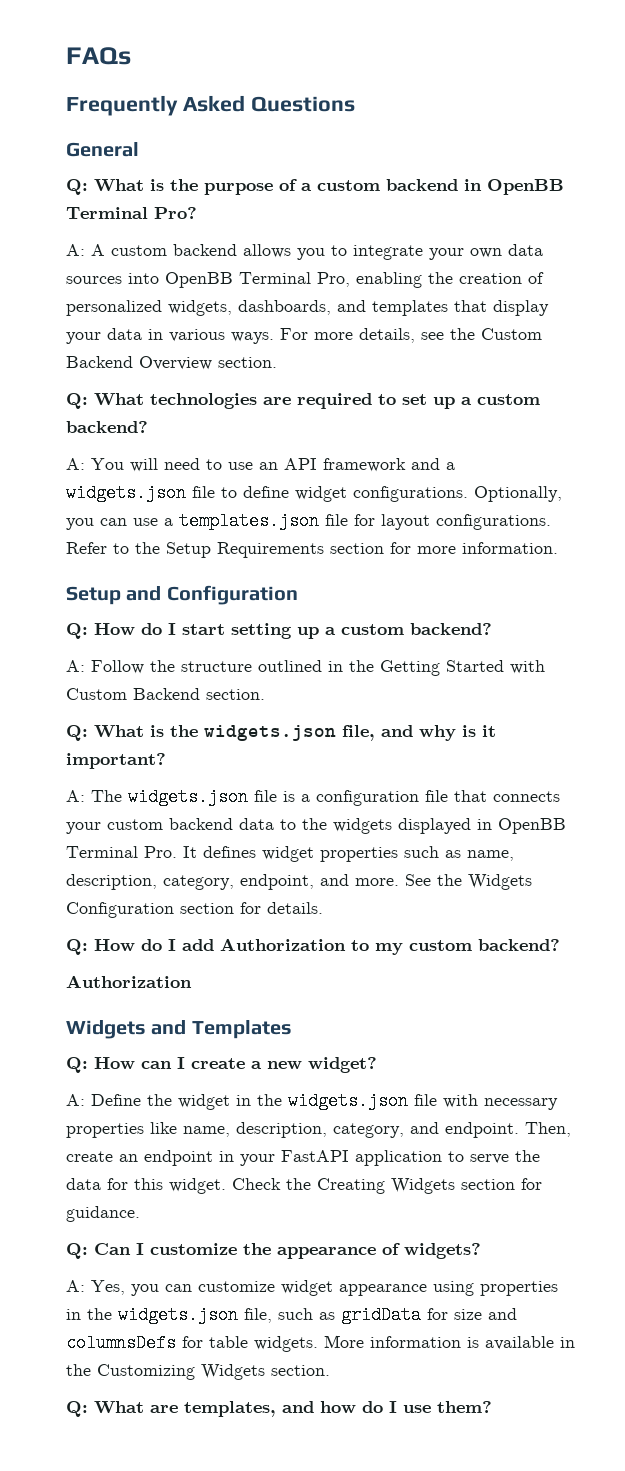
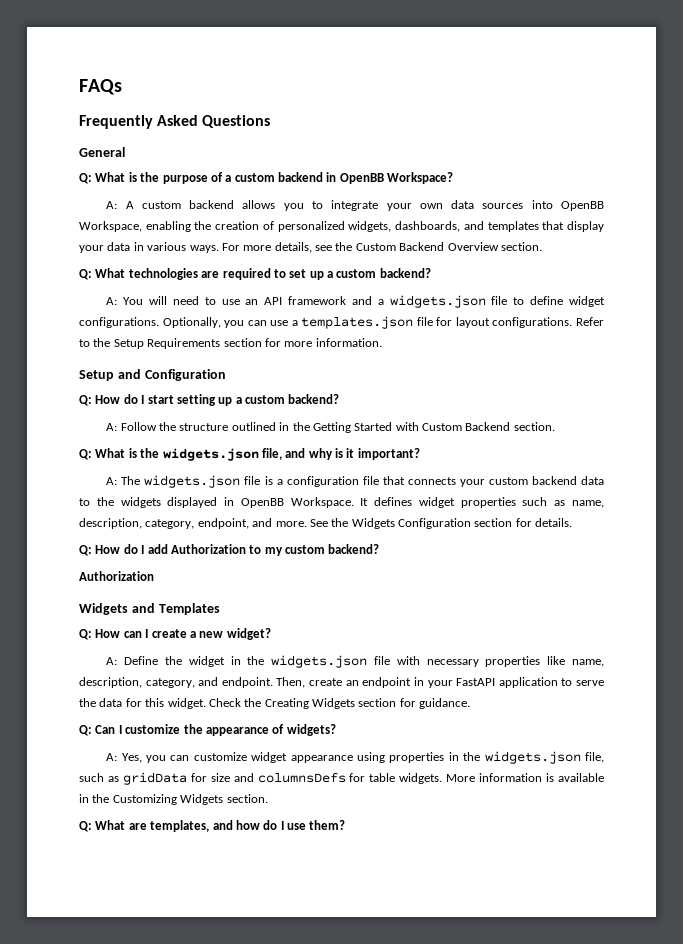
[66,207,197,219] Terminal Pro? -> [387,172,454,184] Workspace?
[239,272,350,287] Terminal Pro, -> [79,221,142,232] Workspace,
[66,846,177,858] Terminal Pro. -> [290,497,354,508] Workspace.

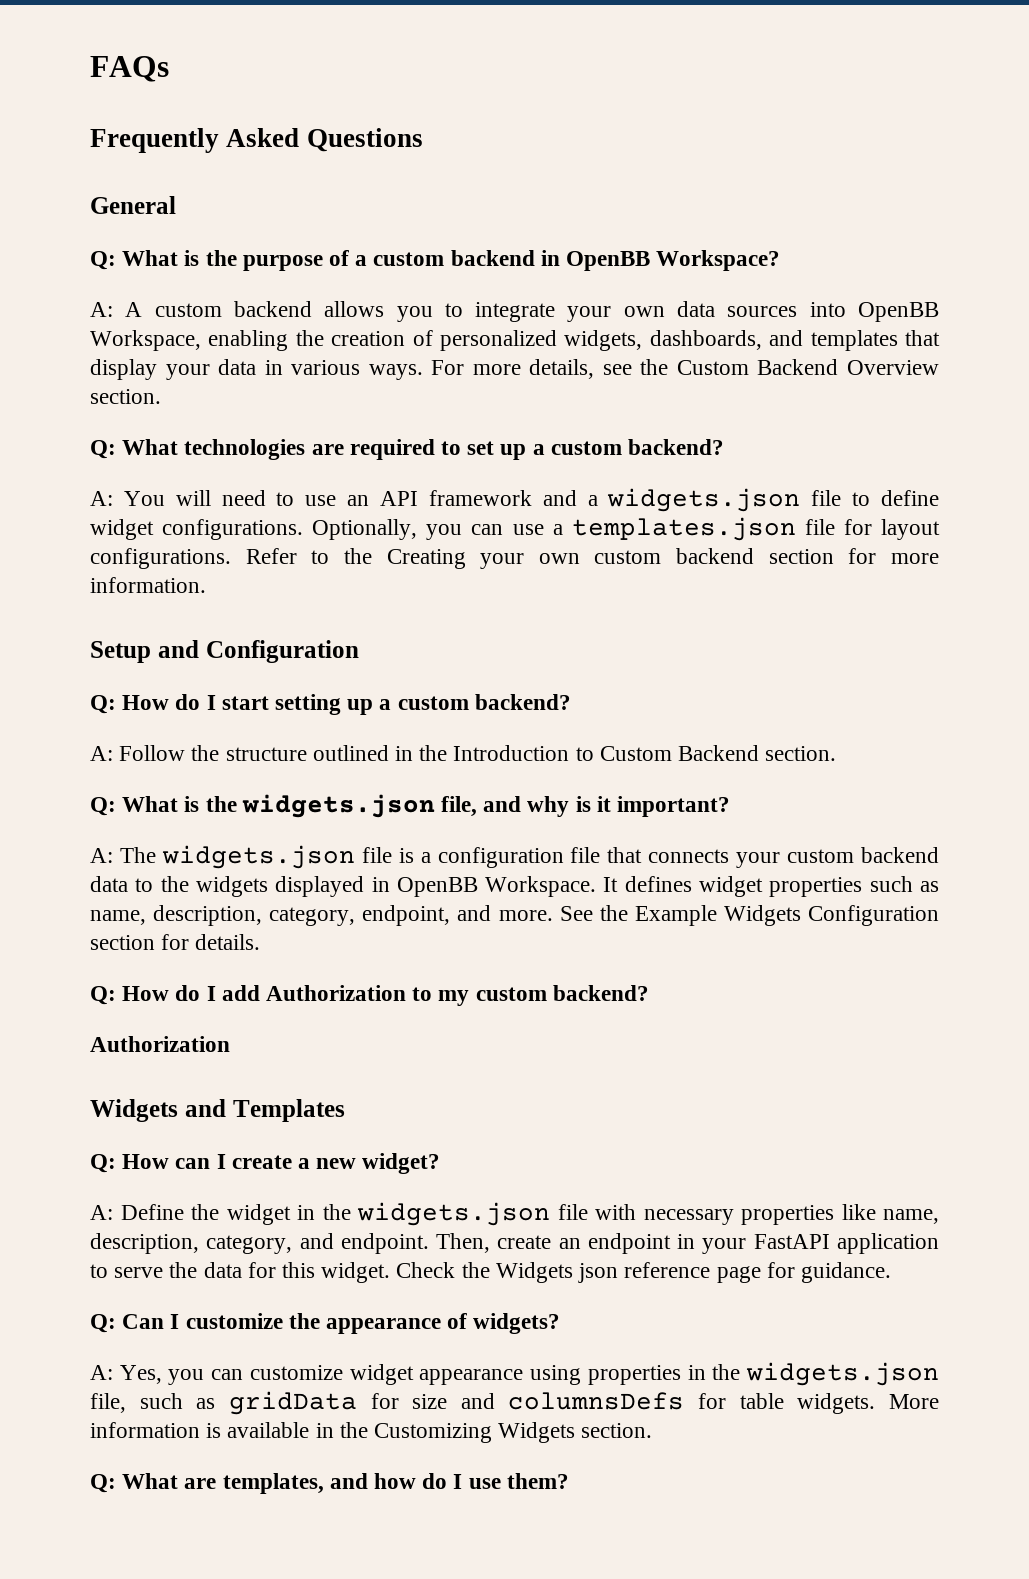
[113,338,221,349] Setup Requirements -> [386,548,755,569] Creating your own custom backend
[312,422,419,433] Getting Started with -> [453,745,594,761] Introduction to
(349, 522) none -> [634,905,717,926] Example
[264,698,397,709] Creating Widgets section -> [495,1262,761,1283] Widgets json reference page

